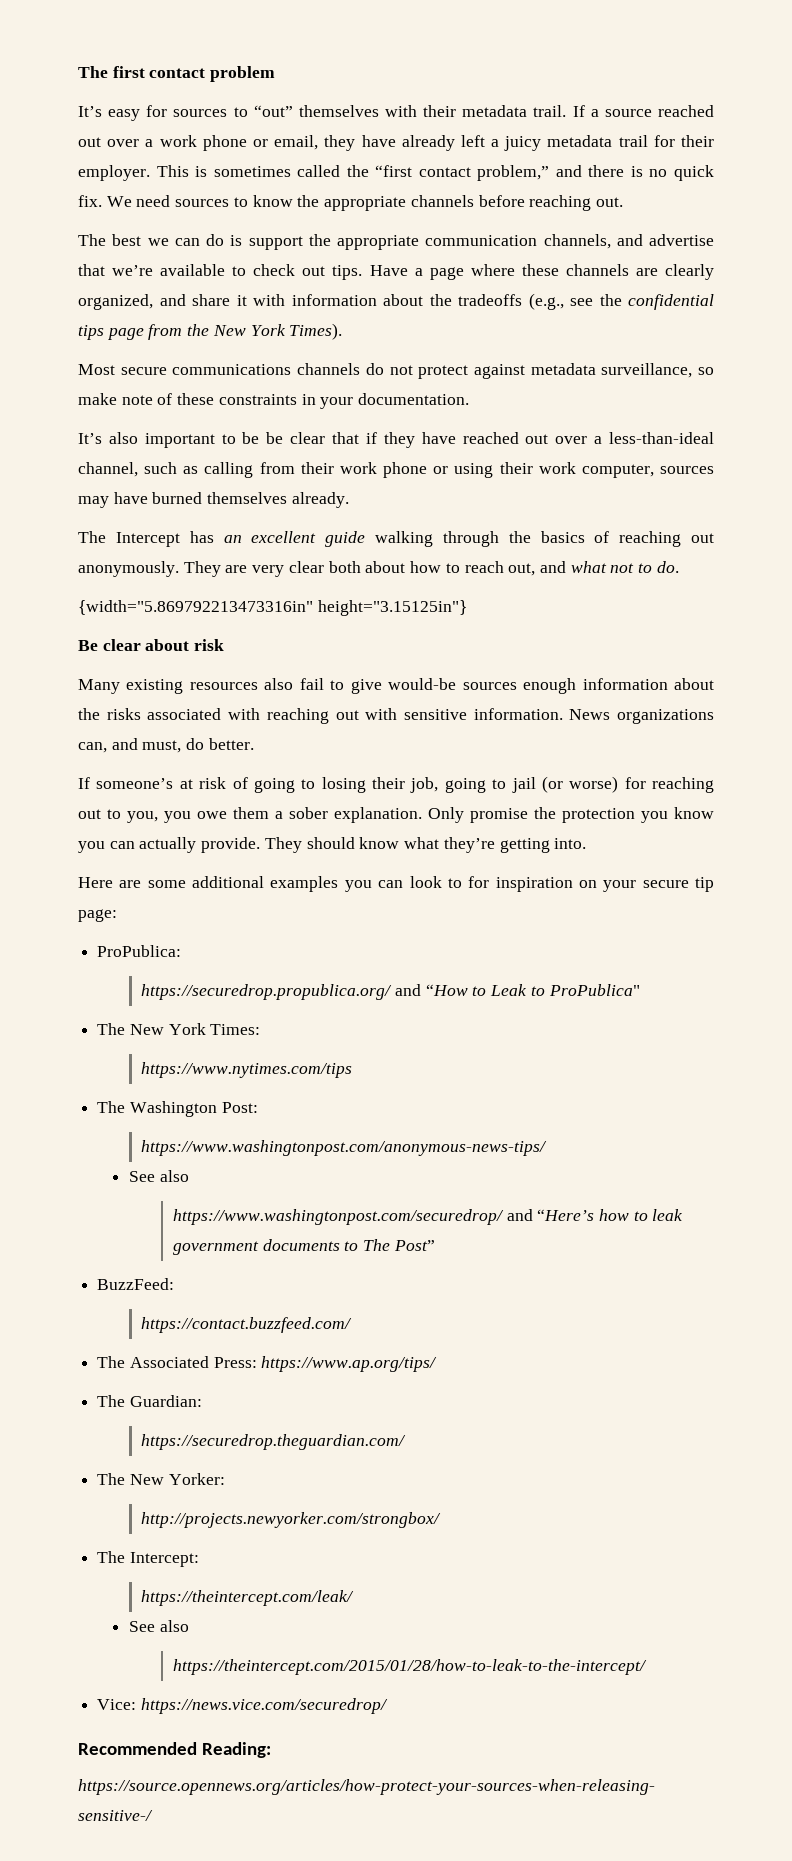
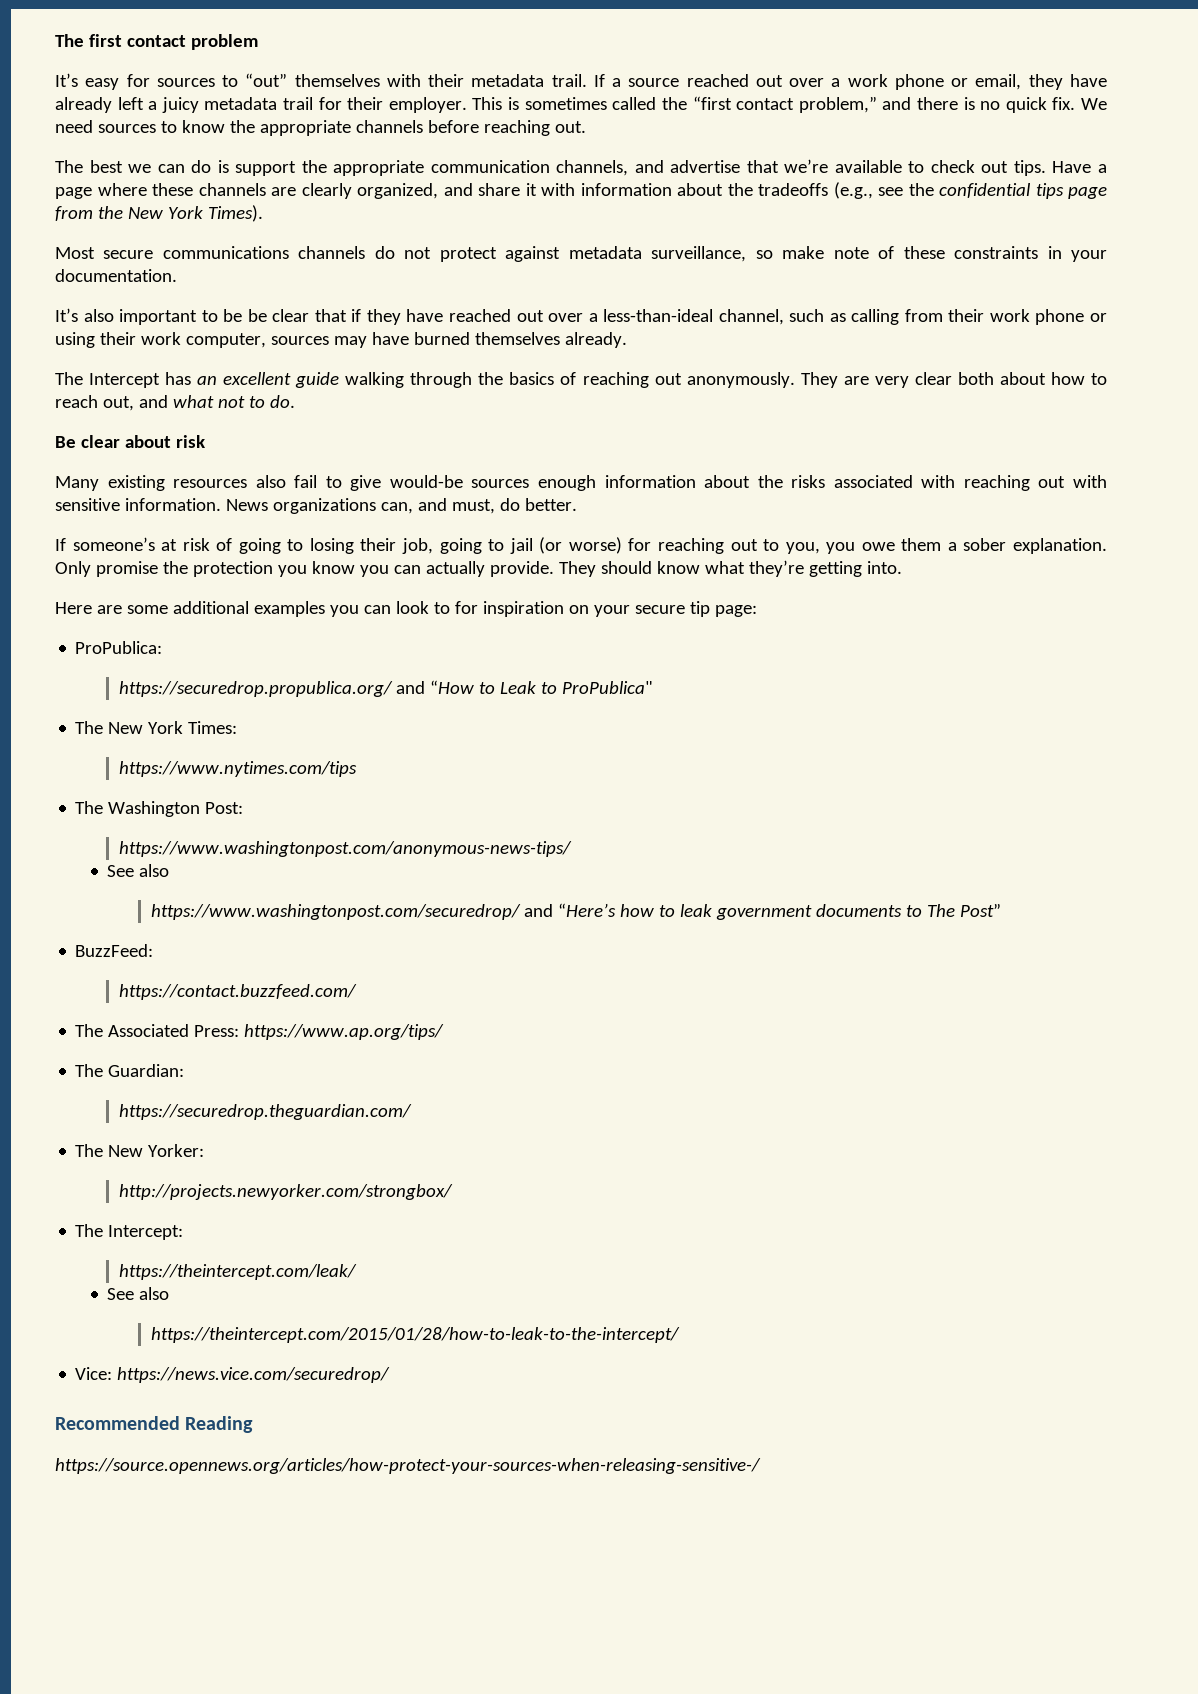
[78,600,467,616] // {width="5.869792213473316in" height="3.15125in"} -> (295, 401) none
[201,1742,271,1758] Reading: -> [185,1416,254,1433] Reading

